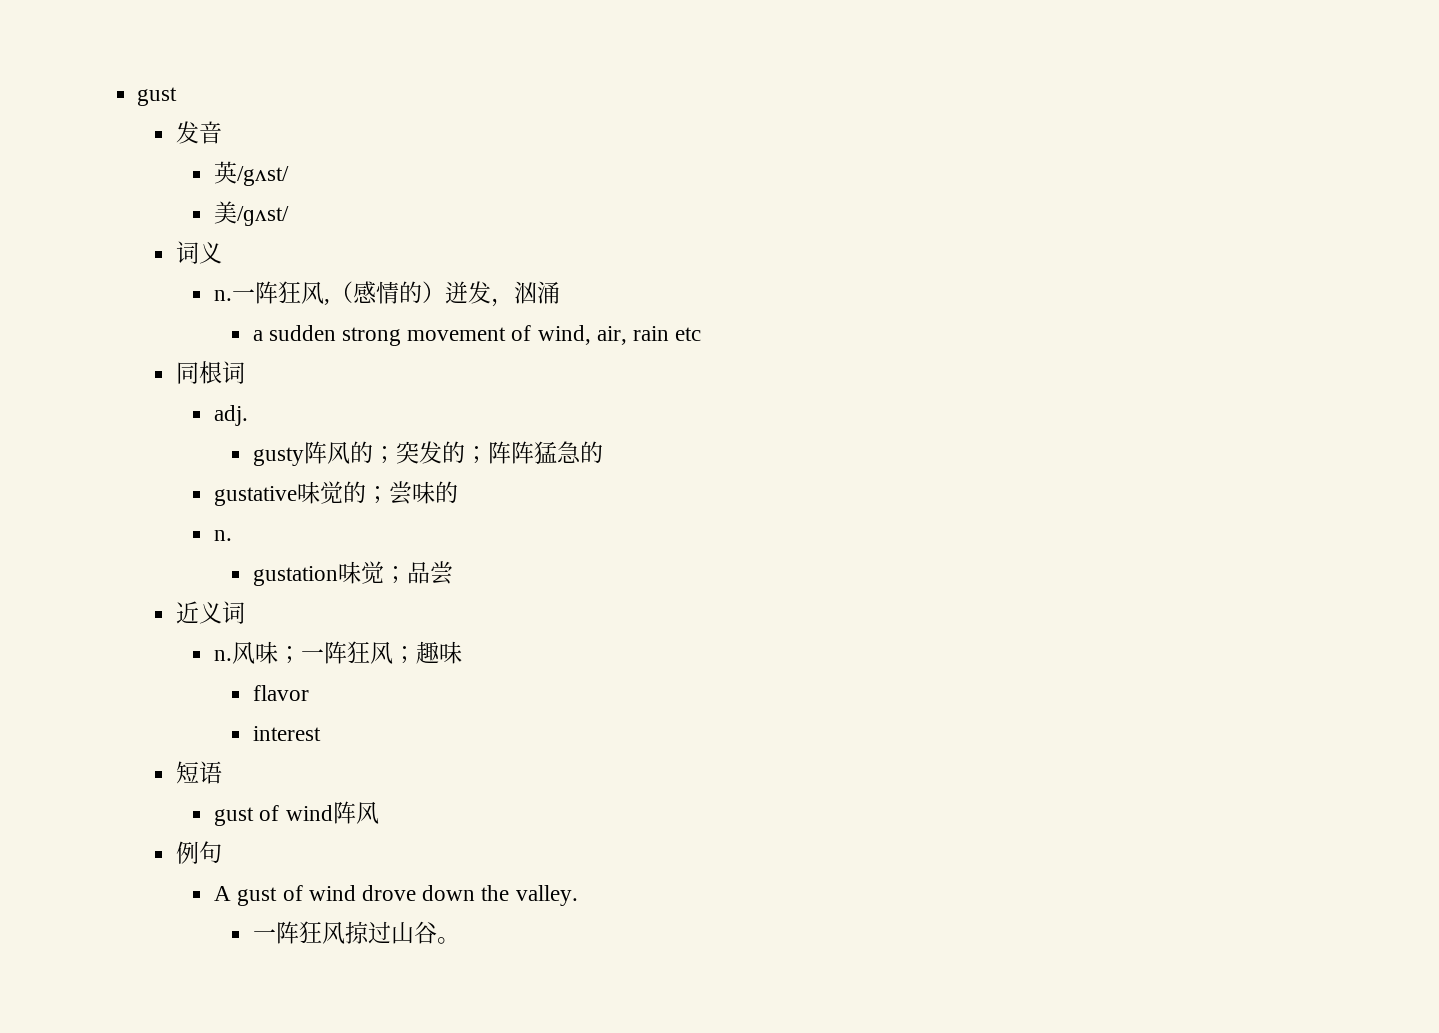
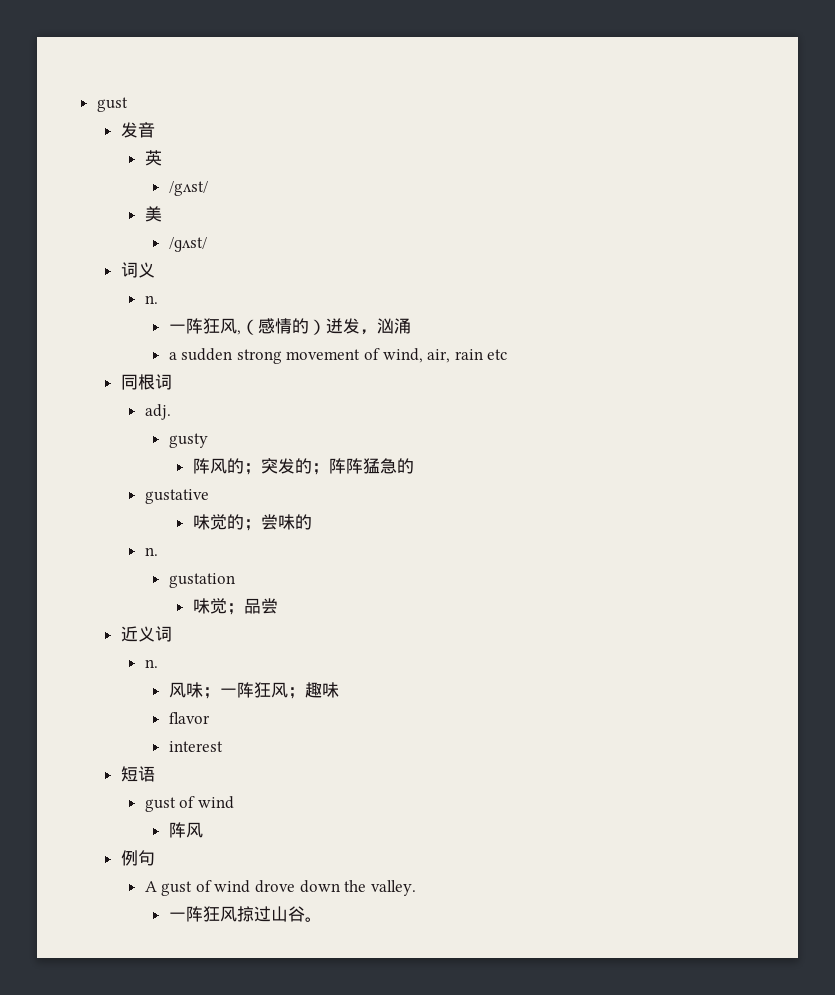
(238, 172) none -> (162, 158) //
(238, 212) none -> (162, 214) //
(233, 295) none -> (158, 299) //
(304, 456) none -> (208, 440) //
(298, 496) none -> (209, 496) //
(338, 576) none -> (235, 580) //
(233, 655) none -> (158, 663) //
(333, 813) none -> (234, 802) //

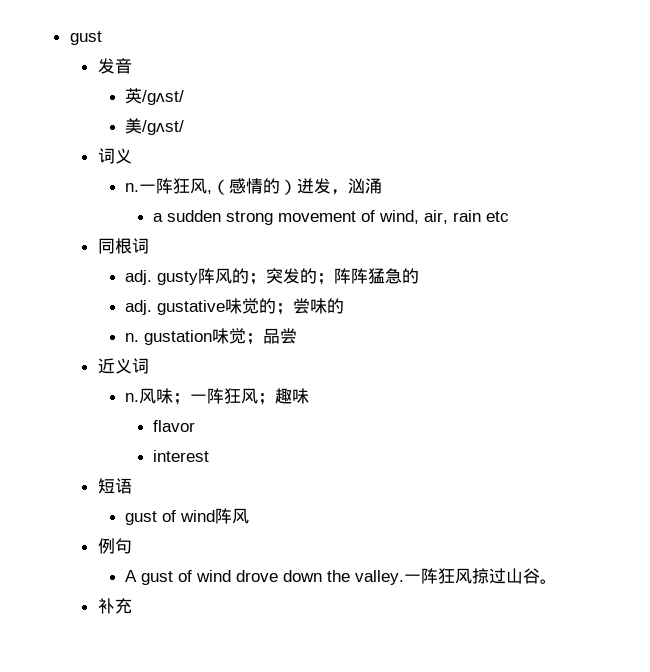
(162, 158) // -> (143, 96) none
(162, 214) // -> (143, 126) none
(158, 299) // -> (140, 187) none
(171, 412) // -> (153, 277) none
(208, 440) // -> (199, 278) none
(414, 466) none -> [125,300,153,315] adj.
(209, 496) // -> (226, 307) none
(158, 551) // -> (140, 337) none
(235, 580) // -> (213, 337) none
(158, 663) // -> (140, 397) none
(234, 802) // -> (216, 516) none
(416, 888) // -> (405, 577) none
(322, 919) none -> [97,598,132,614] // 补充

